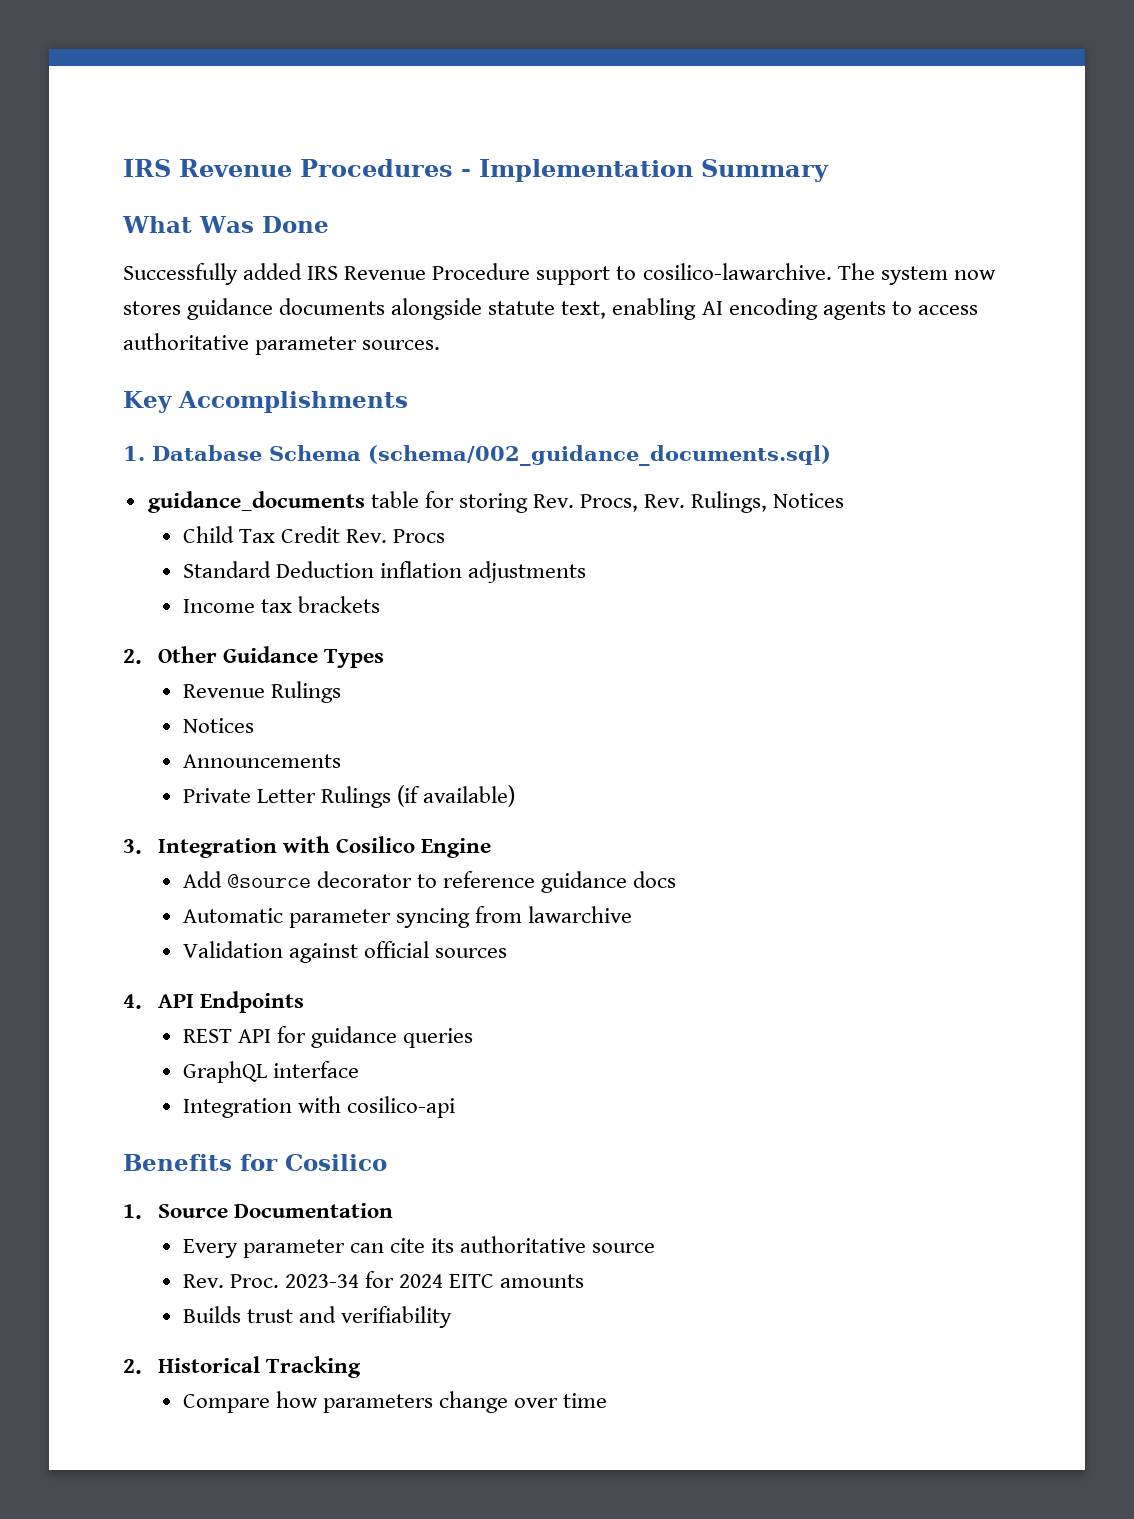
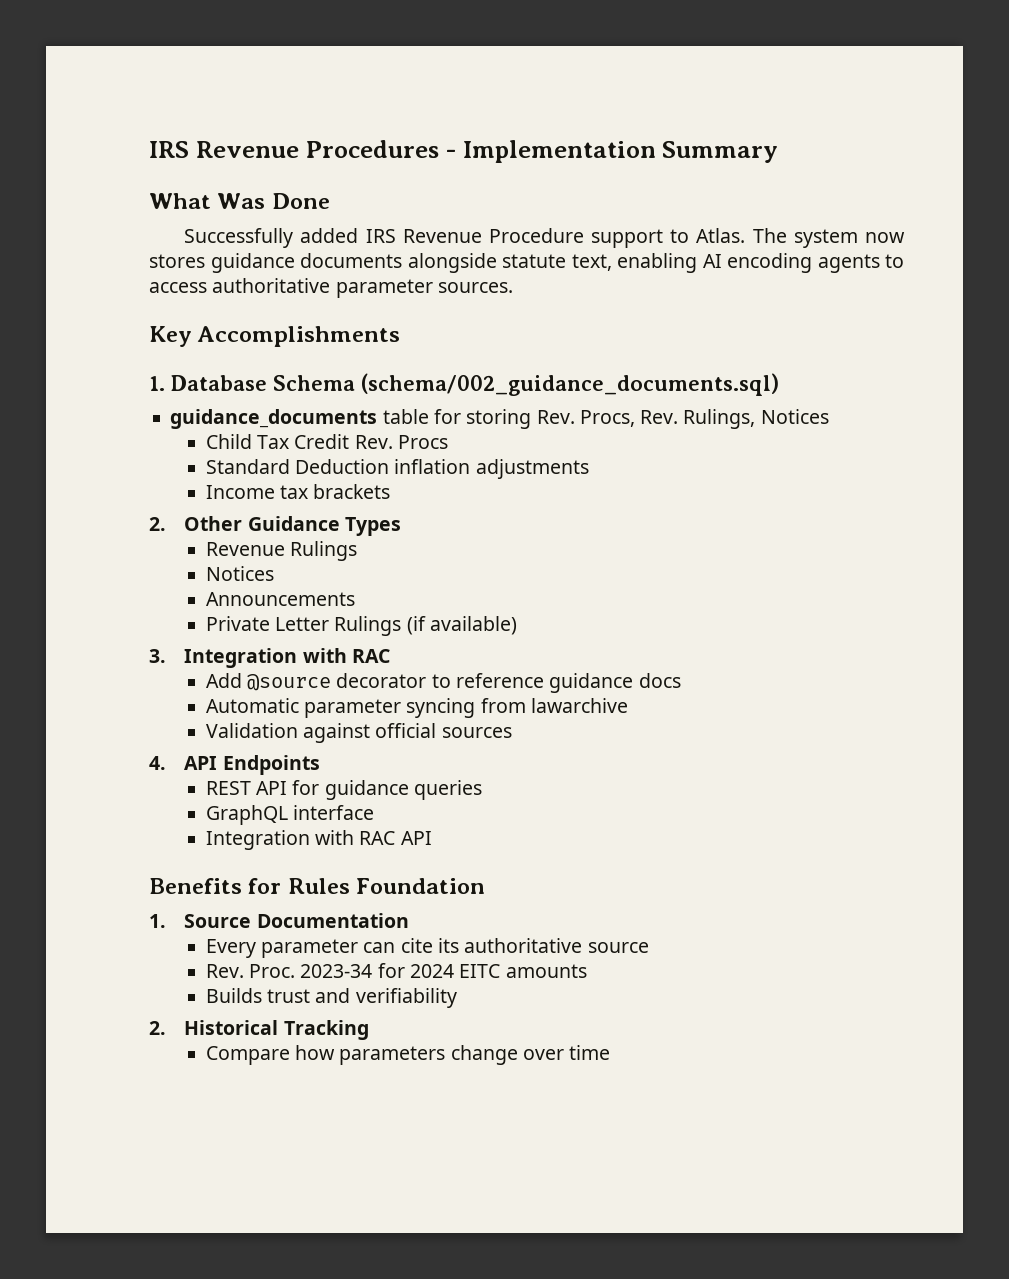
[642,263,832,280] cosilico-lawarchive. -> [696,228,746,243] Atlas.
[336,836,492,858] Cosilico Engine -> [352,649,391,663] RAC
[346,1096,455,1118] cosilico-api -> [359,831,432,845] RAC API
[285,1154,387,1171] Cosilico -> [287,878,486,894] Rules Foundation

